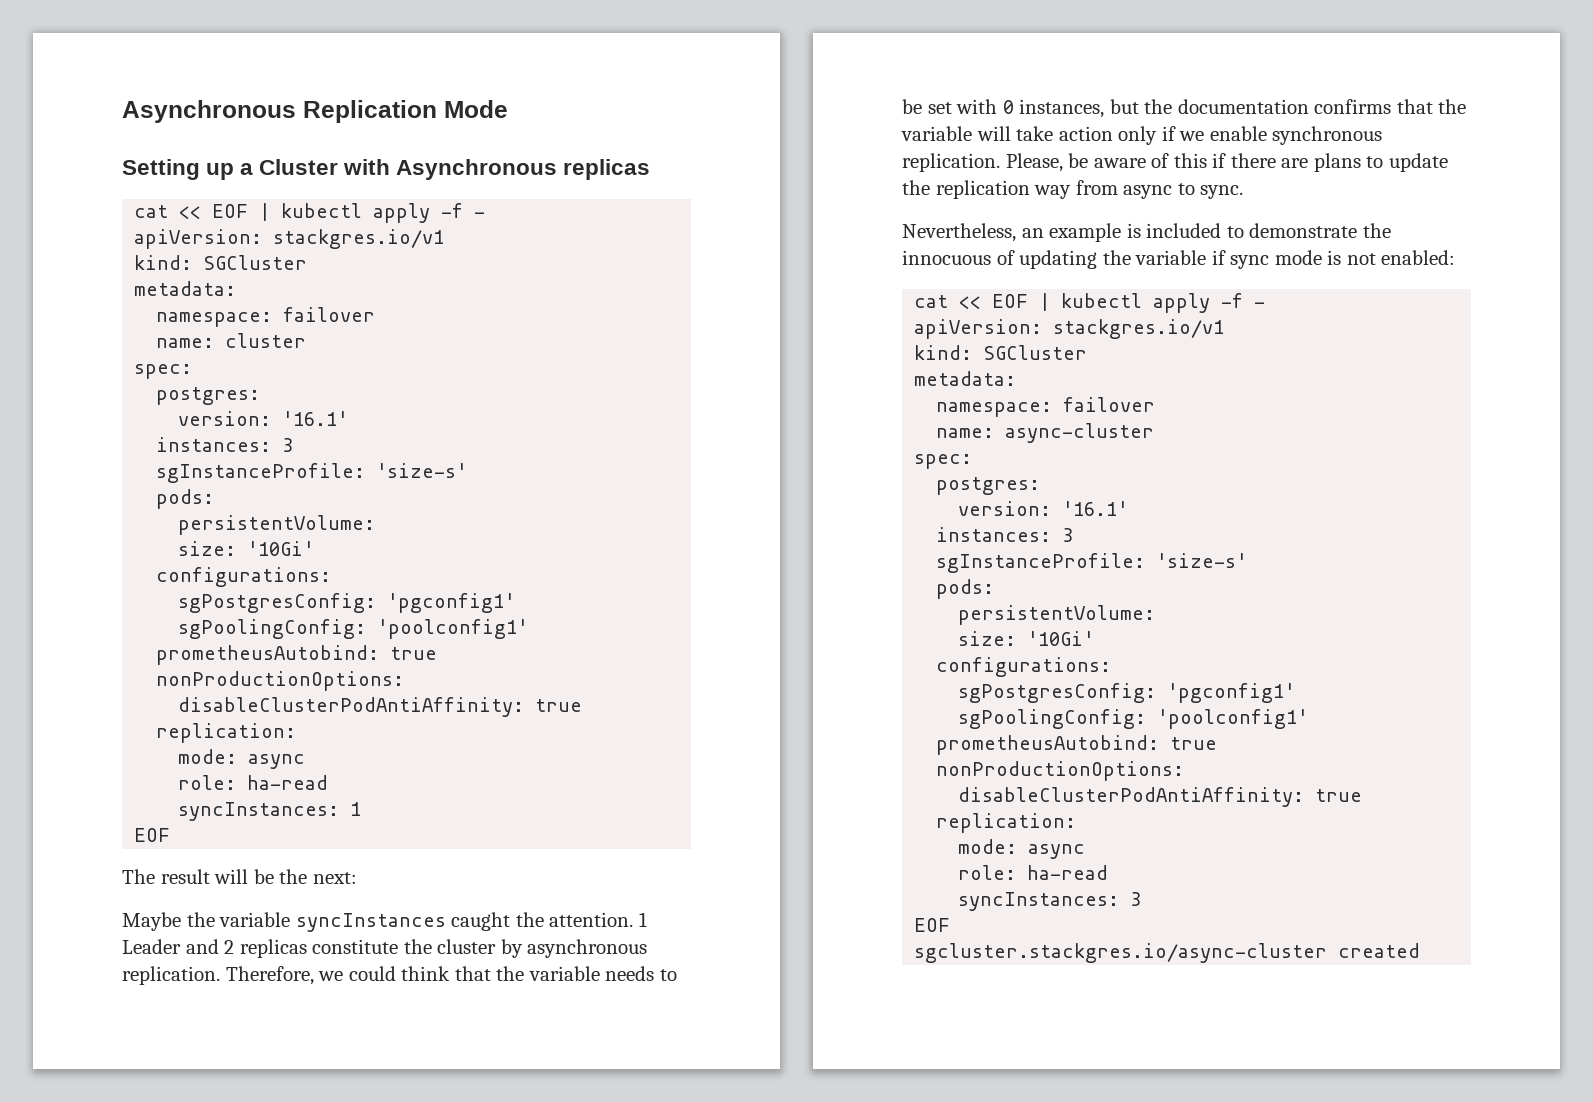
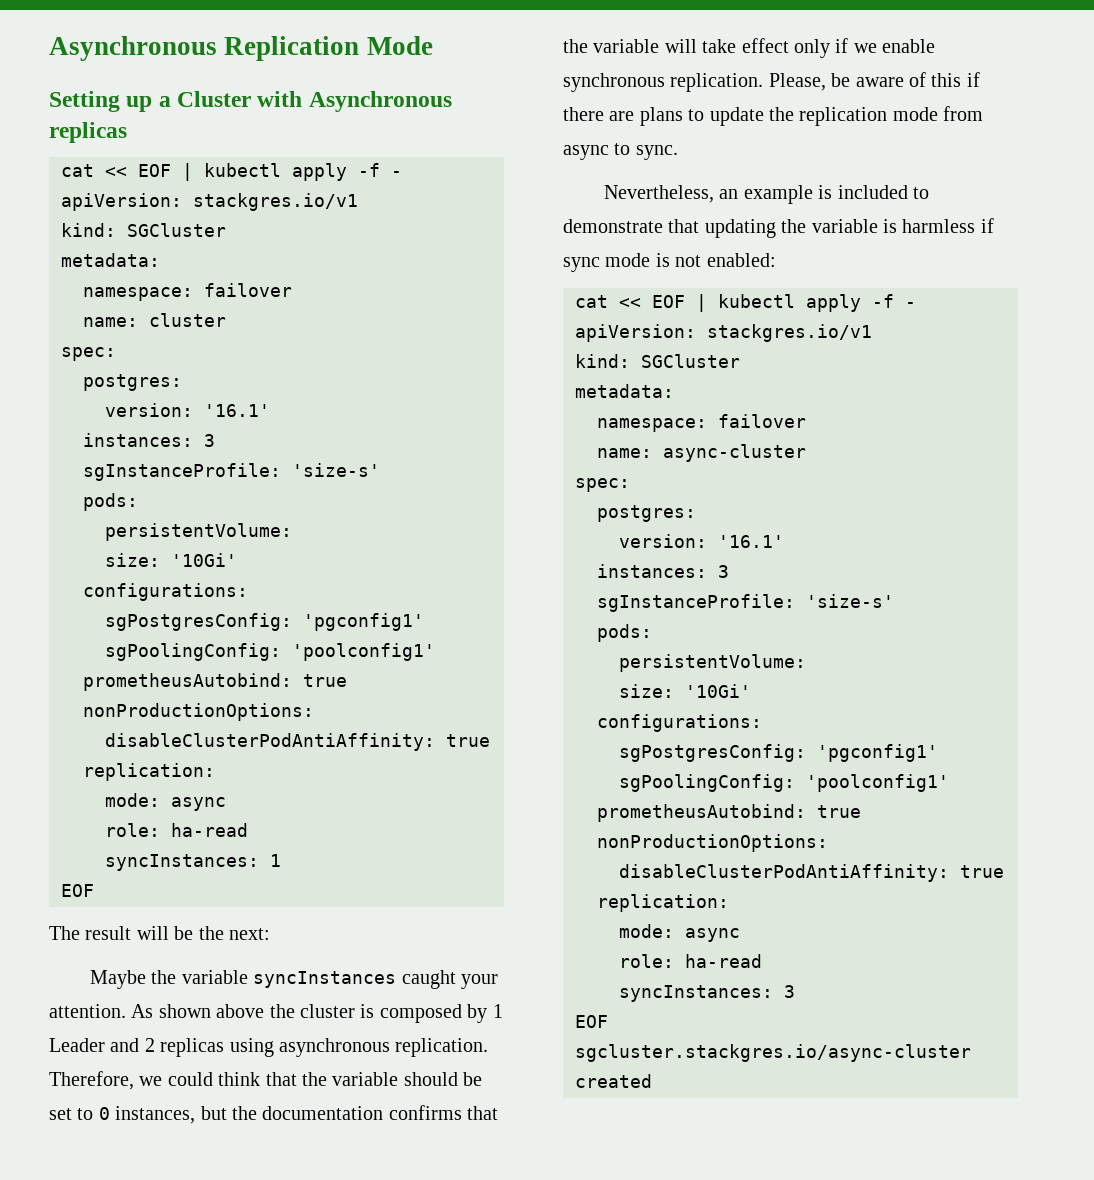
[515,912,634,927] the attention. -> [461,974,499,989] [49,1004,488,1023] your attention. As shown above the cluster is composed by
[312,939,523,958] constitute the cluster by -> [229,1038,274,1057] using
[605,966,677,981] needs to -> [403,1072,458,1086] should
[956,99,998,114] with -> [77,1108,94,1120] to
[1058,126,1113,141] action -> [741,38,789,53] effect
[1034,185,1072,199] way -> [892,107,938,121] mode
[1362,223,1391,238] [902,250,1015,265] the innocuous of -> [668,219,700,233] that
(1207, 257) none -> [883,219,976,233] is harmless

